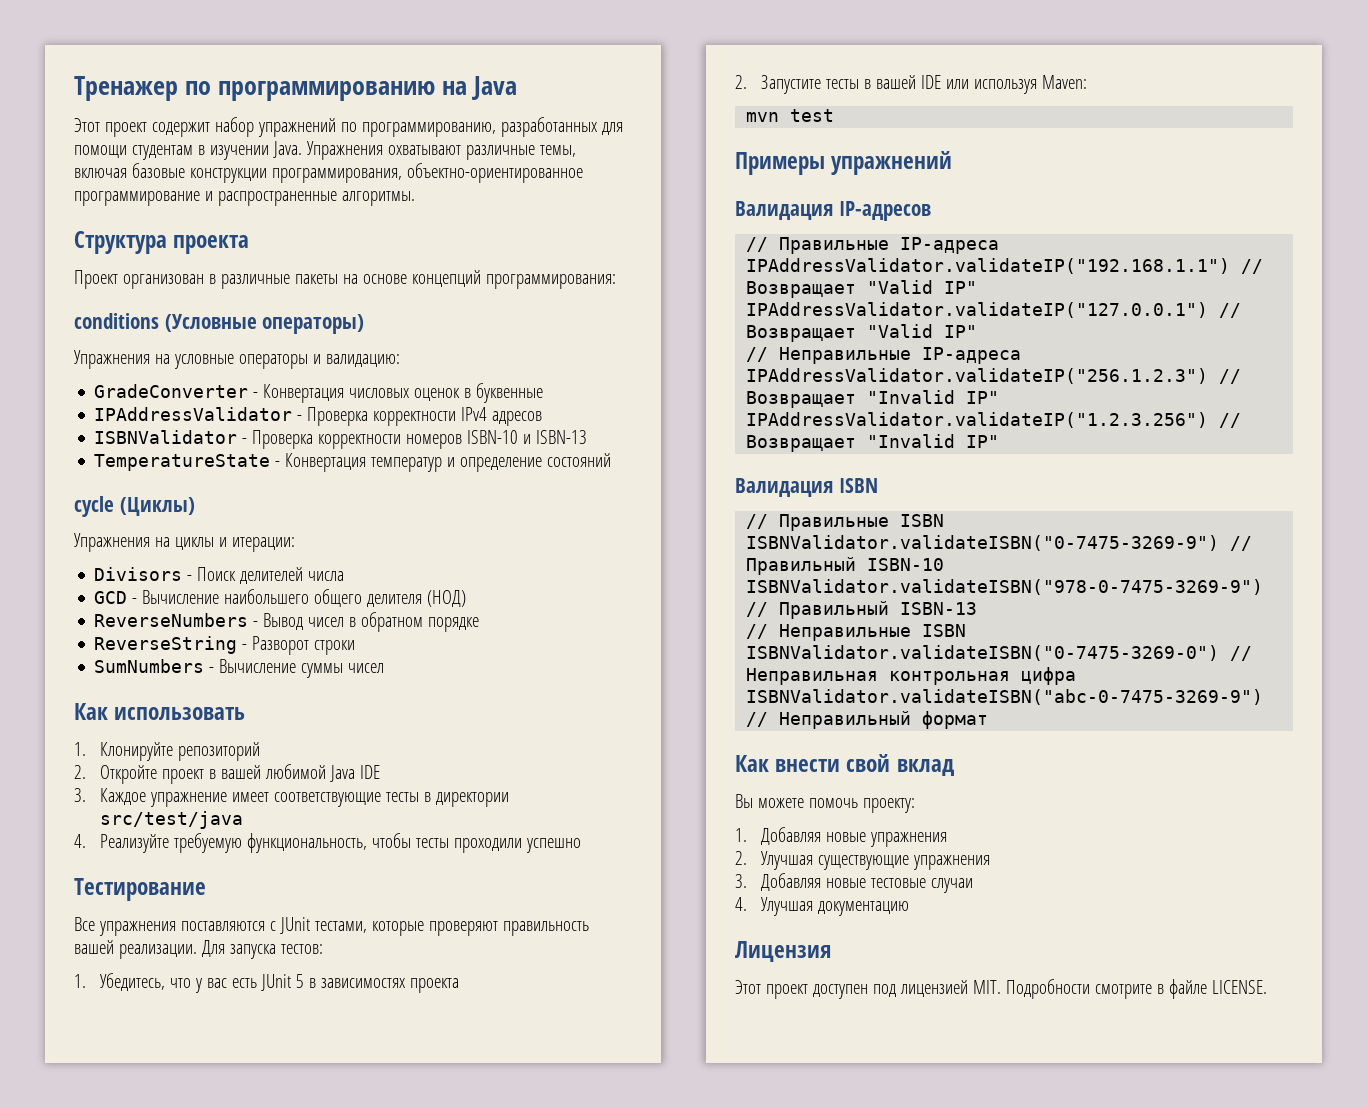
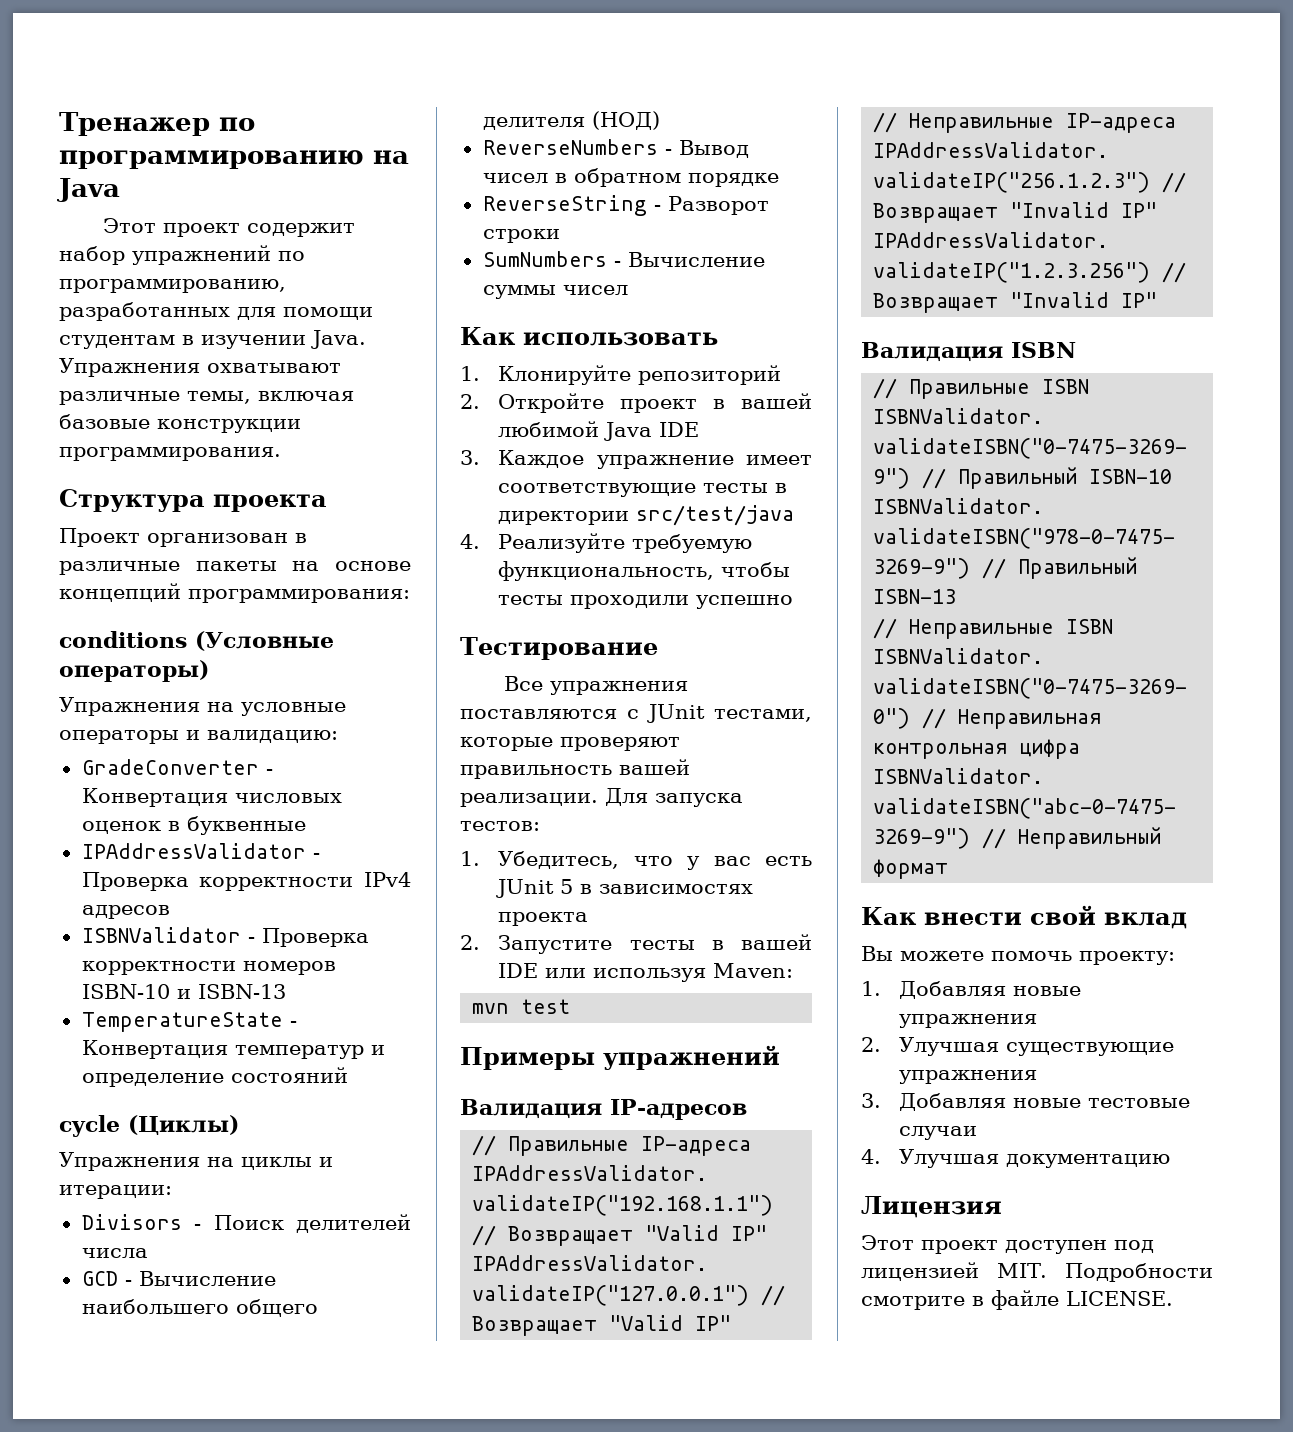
[271,163,583,183] [74,191,415,206] программирования, объектно-ориентированное программирование и распространенные алгоритмы. -> [59,447,281,461] программирования.

